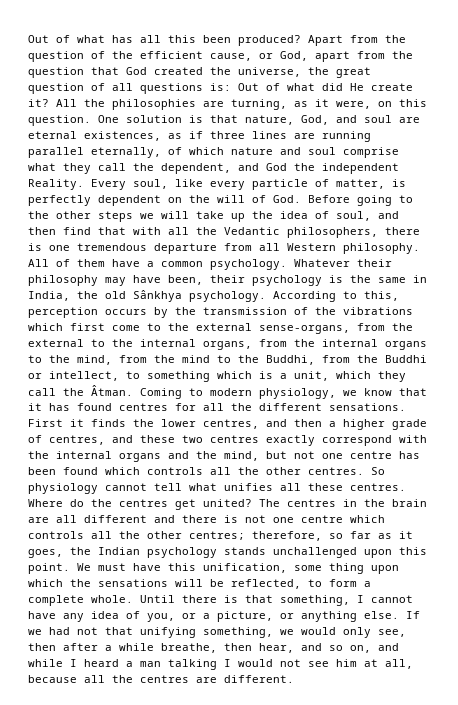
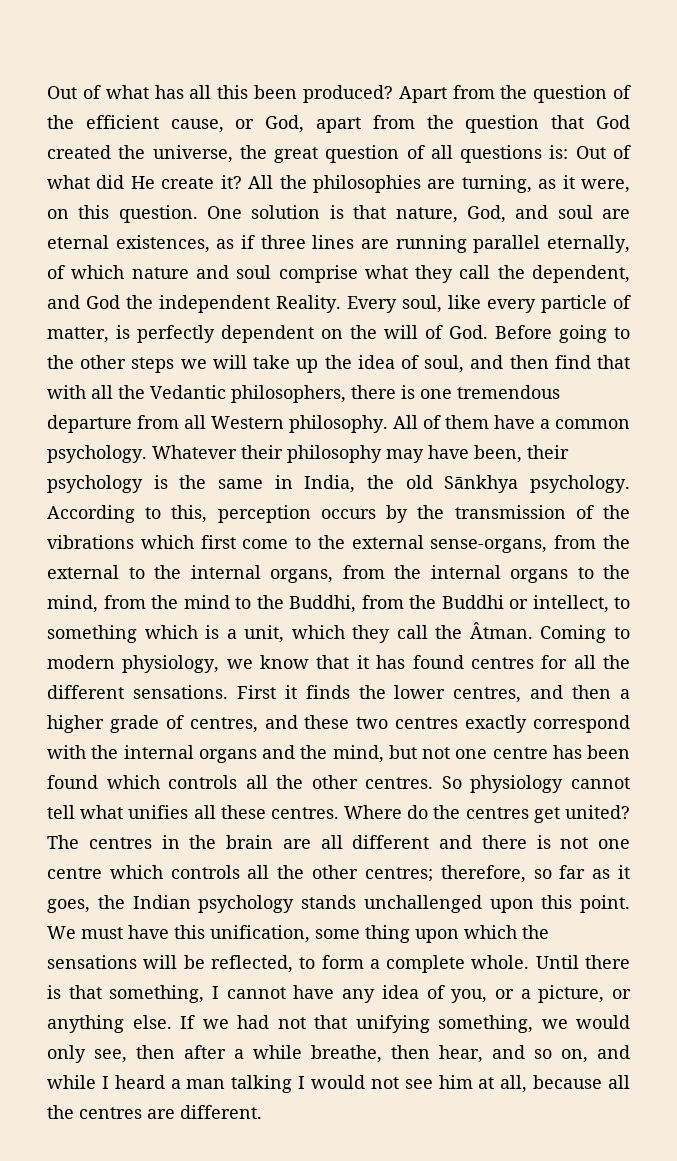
[133,290,182,302] Sânkhya -> [444,475,519,493] Sānkhya

